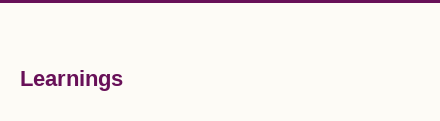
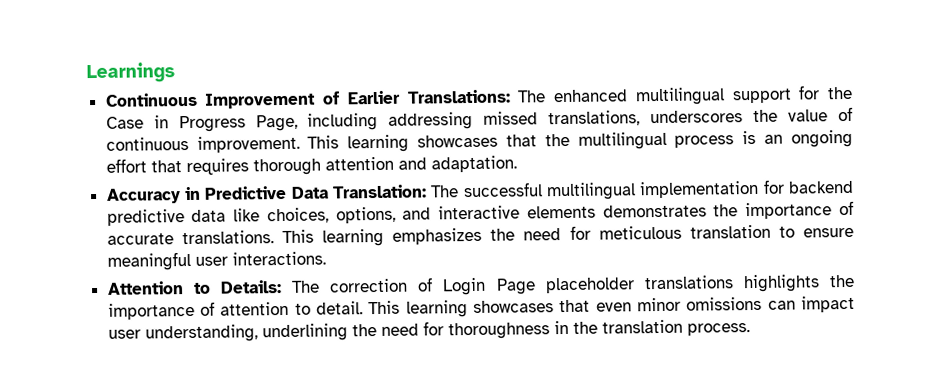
(123, 80) none -> [104,85,854,109] [105,106,853,133] [105,129,853,153] [105,155,517,176] [105,179,855,204] [106,200,854,226] [106,224,855,247] [106,251,326,271] [106,274,856,296] [107,295,855,320] [107,319,750,343] // Continuous Improvement of Earlier Translations: The enhanced multilingual support for the Case in Progress Page, including addressing missed translations, underscores the value of continuous improvement. This learning showcases that the multilingual process is an ongoing effort that requires thorough attention and adaptation. // Accuracy in Predictive Data Translation: The successful multilingual implementation for backend predictive data like choices, options, and interactive elements demonstrates the importance of accurate translations. This learning emphasizes the need for meticulous translation to ensure meaningful user interactions. // Attention to Details: The correction of Login Page placeholder translations highlights the importance of attention to detail. This learning showcases that even minor omissions can impact user understanding, underlining the need for thoroughness in the translation process.

